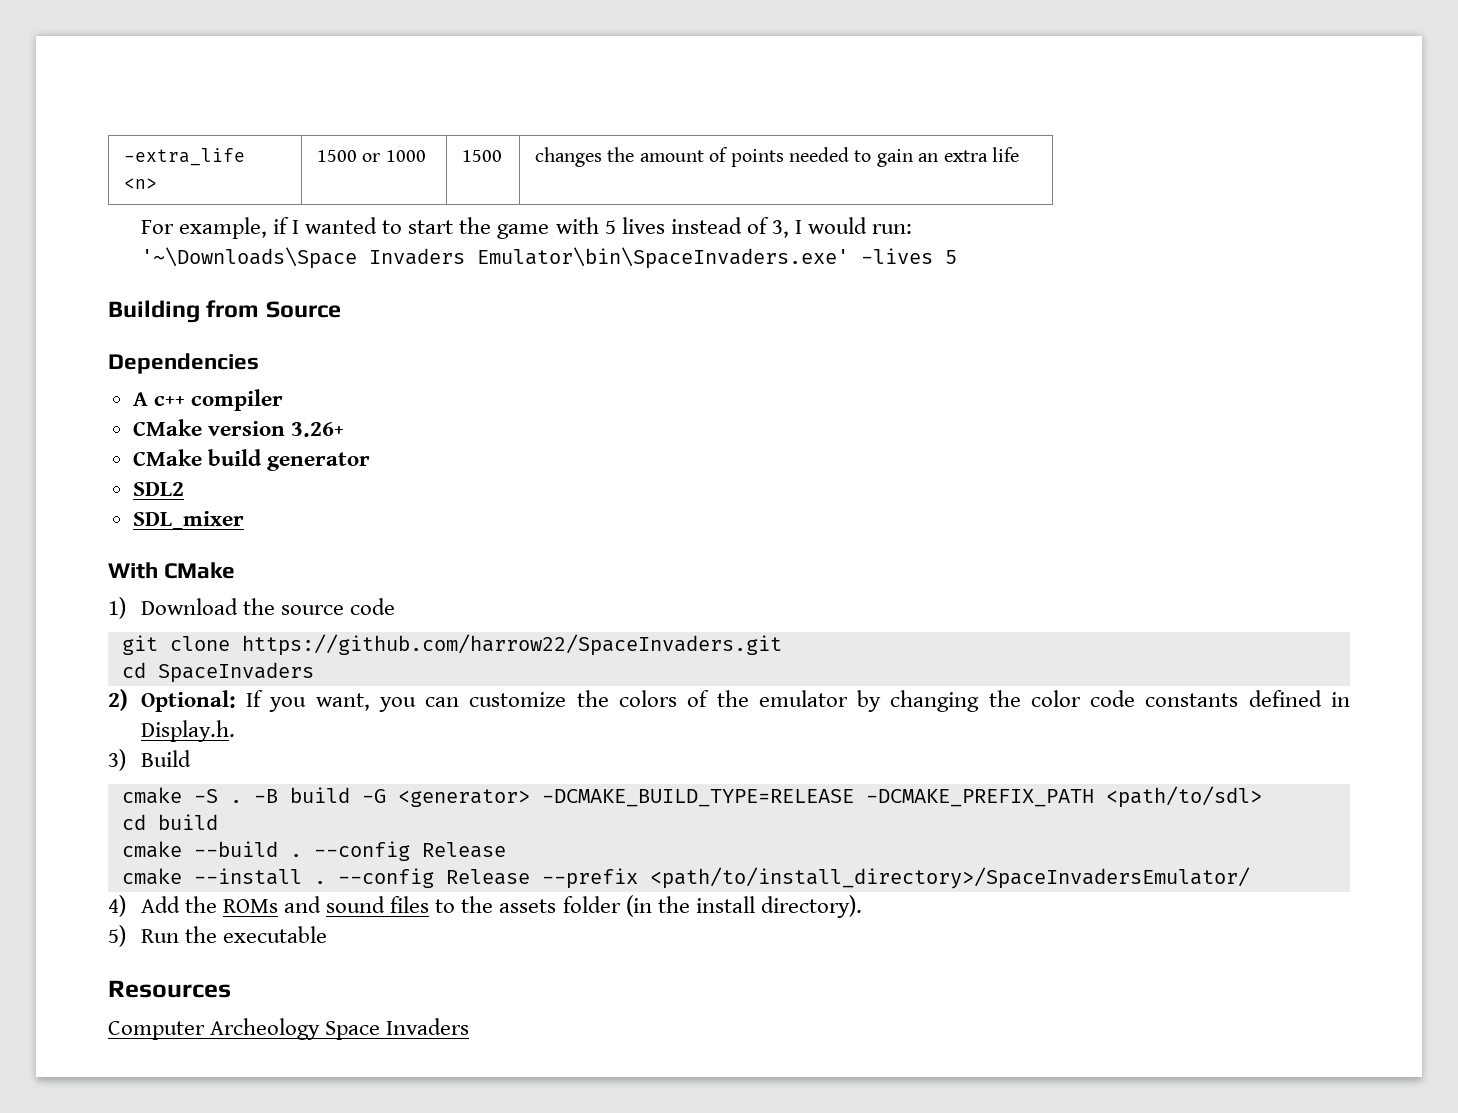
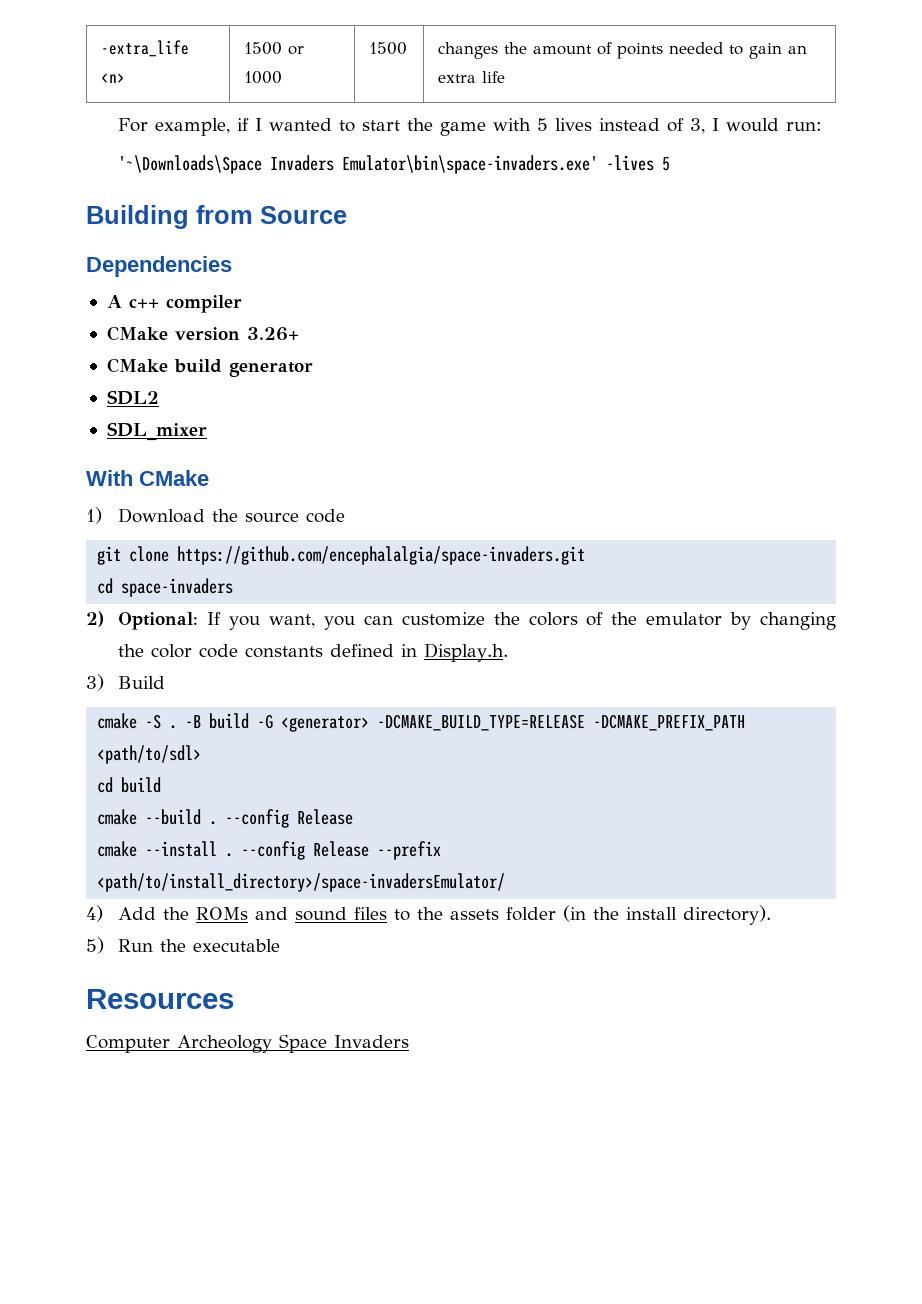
[476,247,849,269] Emulator\bin\SpaceInvaders.exe' -> [342,155,599,174] Emulator\bin\space-invaders.exe'
[241,634,782,656] [121,662,314,683] https://github.com/harrow22/SpaceInvaders.git // cd SpaceInvaders -> [177,546,586,565] [97,578,234,597] https://github.com/encephalalgia/space-invaders.git // cd space-invaders
[649,867,1250,889] <path/to/install_directory>/SpaceInvadersEmulator/ -> [97,873,506,892] <path/to/install_directory>/space-invadersEmulator/

